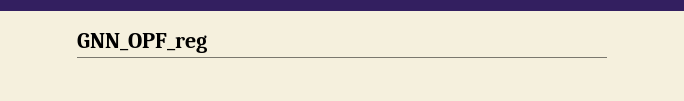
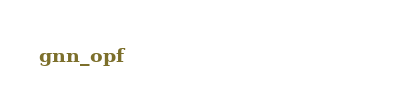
[77,33,207,53] GNN_OPF_reg -> [39,48,126,66] gnn_opf

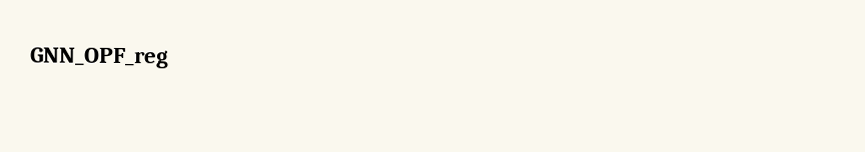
[39,48,126,66] gnn_opf -> [30,47,169,69] GNN_OPF_reg

